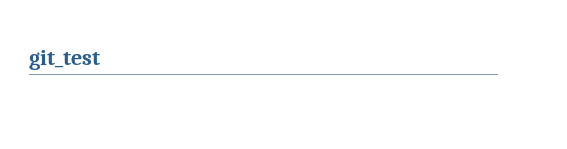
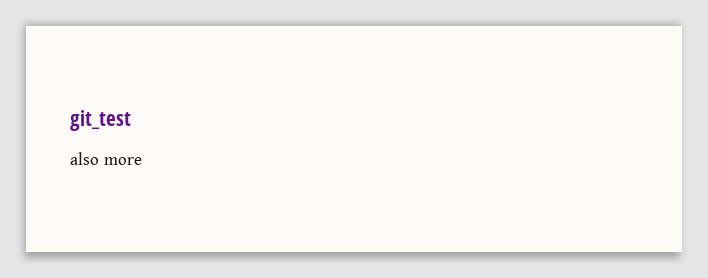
(100, 60) none -> [70,152,142,165] // also more

